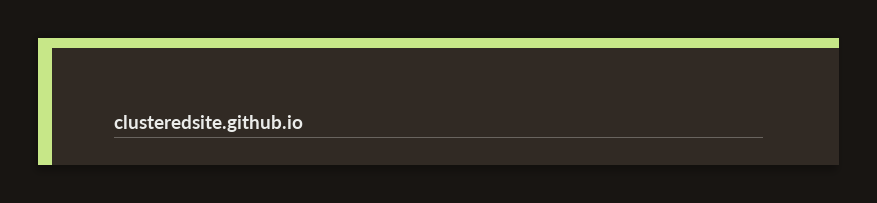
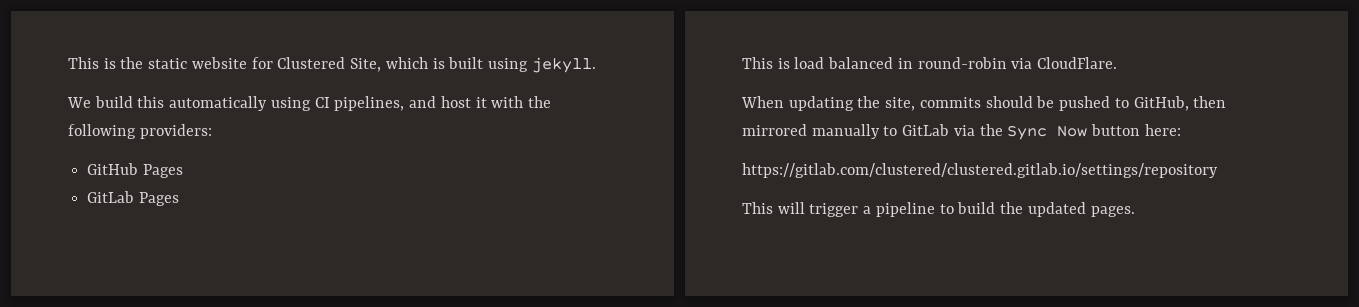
[114,115,303,132] clusteredsite.github.io -> [68,57,596,73] [67,96,551,111] [68,124,212,139] [87,163,183,178] [87,191,179,206] [742,57,1118,69] [741,96,1227,111] [742,124,1181,140] [742,163,1218,178] [742,202,1135,217] This is the static website for Clustered Site, which is built using jekyll. // We build this automatically using CI pipelines, and host it with the following providers: // GitHub Pages // GitLab Pages // This is load balanced in round-robin via CloudFlare. // When updating the site, commits should be pushed to GitHub, then mirrored manually to GitLab via the Sync Now button here: // https://gitlab.com/clustered/clustered.gitlab.io/settings/repository // This will trigger a pipeline to build the updated pages.

